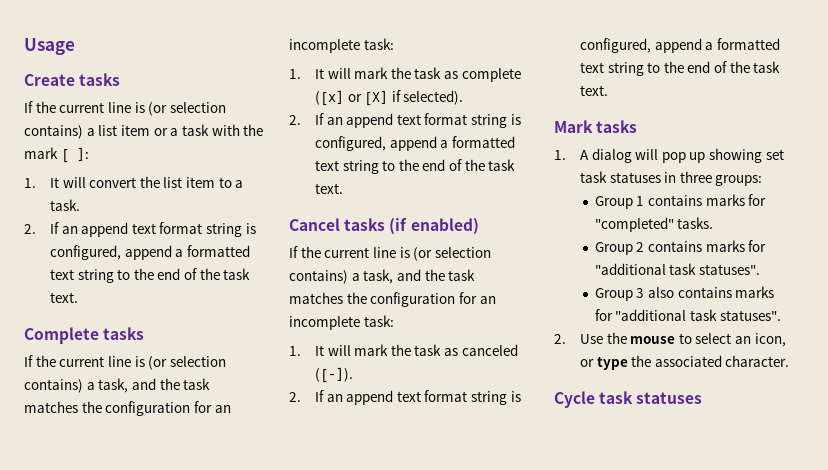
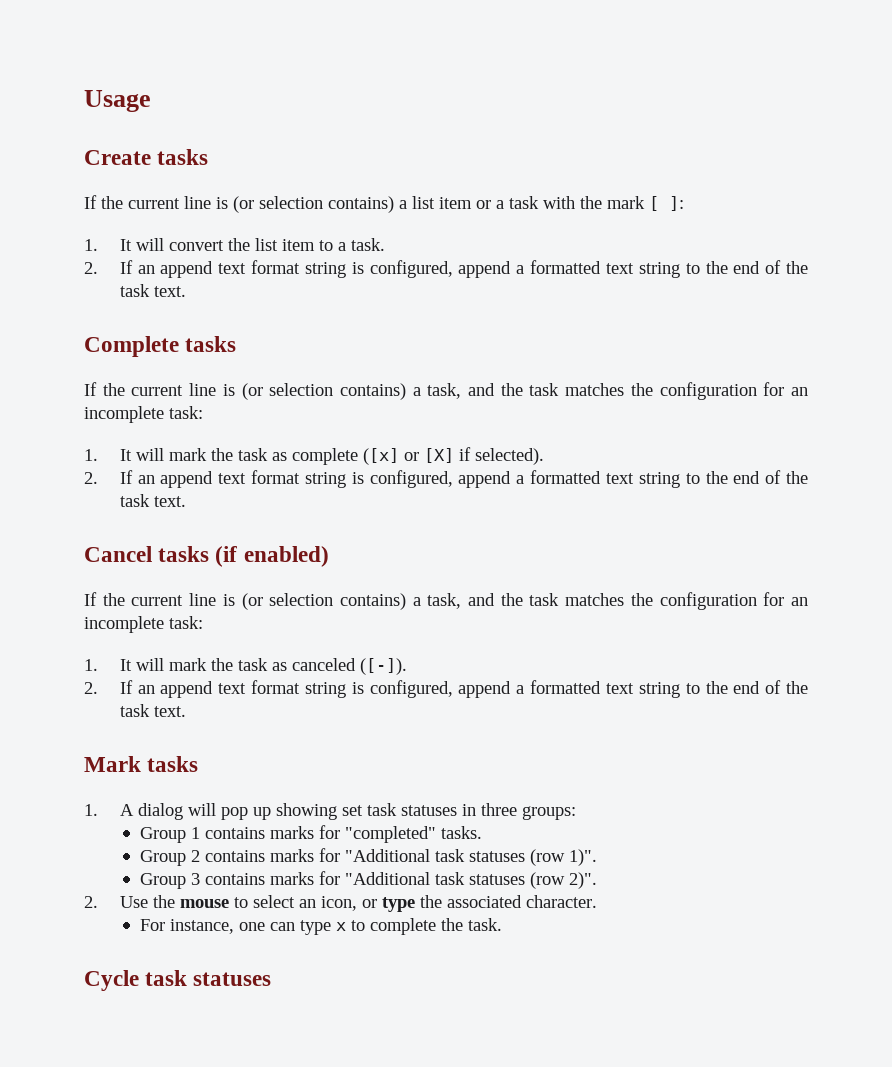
[594,263,760,275] "additional task statuses". -> [345,849,598,866] "Additional task statuses (row 1)".
[647,286,775,298] [594,309,781,321] also contains marks for "additional task statuses". -> [205,871,598,889] contains marks for "Additional task statuses (row 2)".
(790, 361) none -> [140,918,503,935] // For instance, one can type x to complete the task.

